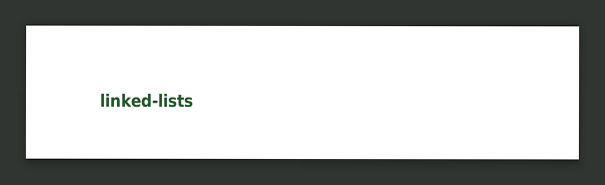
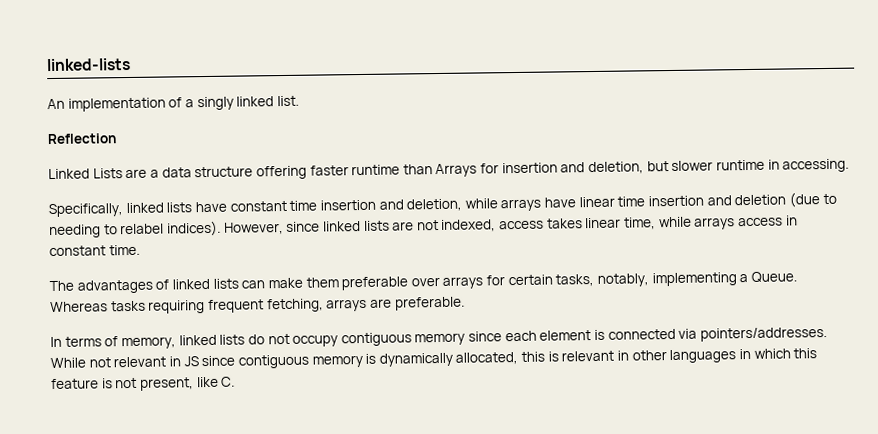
(193, 100) none -> [47,95,299,112] [47,133,117,145] [48,158,850,180] [48,192,837,218] [49,215,798,239] [49,244,140,257] [49,271,797,294] [50,296,465,314] [50,327,827,350] [50,348,818,369] [51,376,236,391] // An implementation of a singly linked list. // Reflection // Linked Lists are a data structure offering faster runtime than Arrays for insertion and deletion, but slower runtime in accessing. // Specifically, linked lists have constant time insertion and deletion, while arrays have linear time insertion and deletion (due to needing to relabel indices). However, since linked lists are not indexed, access takes linear time, while arrays access in constant time. // The advantages of linked lists can make them preferable over arrays for certain tasks, notably, implementing a Queue. Whereas tasks requiring frequent fetching, arrays are preferable. // In terms of memory, linked lists do not occupy contiguous memory since each element is connected via pointers/addresses. While not relevant in JS since contiguous memory is dynamically allocated, this is relevant in other languages in which this feature is not present, like C.

